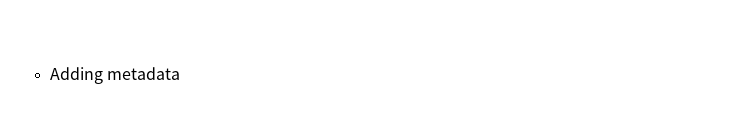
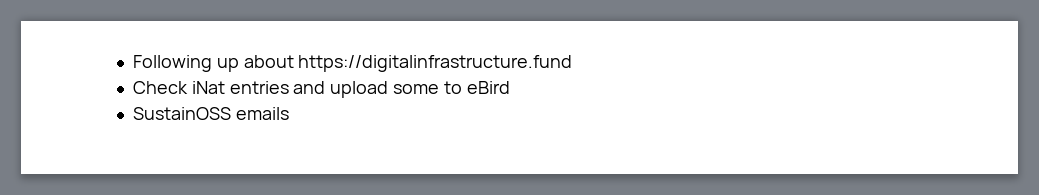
[49,67,180,84] Adding metadata -> [132,55,573,72] [132,81,510,98] [132,107,289,120] Following up about https://digitalinfrastructure.fund // Check iNat entries and upload some to eBird // SustainOSS emails

